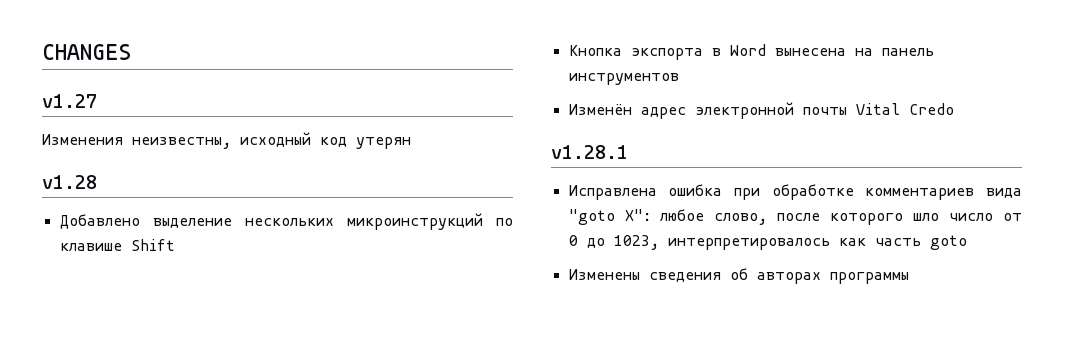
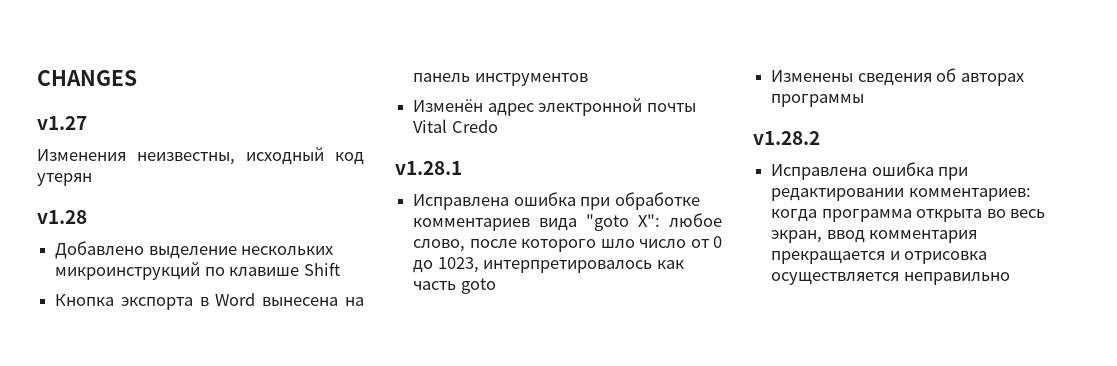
(909, 278) none -> [753,131,820,145] [771,162,969,180] [771,188,1031,201] [771,209,1045,222] [771,230,978,243] [771,251,988,264] [771,272,1010,285] // v1.28.2 // Исправлена ошибка при редактировании комментариев: когда программа открыта во весь экран, ввод комментария прекращается и отрисовка осуществляется неправильно

